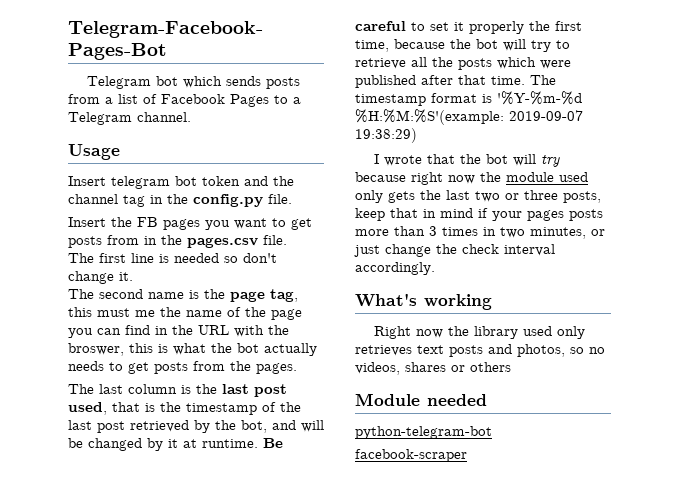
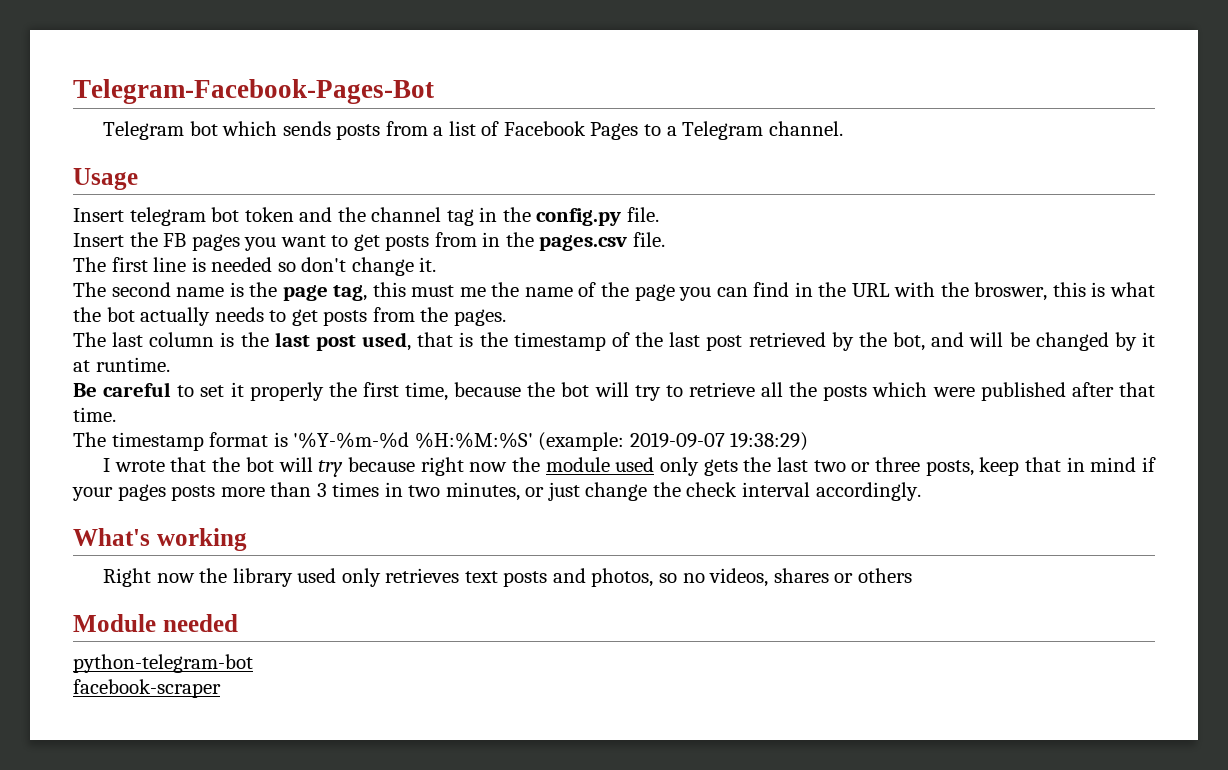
(258, 443) none -> (170, 364) //
(525, 80) none -> (116, 414) //
[355,109,504,125] %H:%M:%S'(example: -> [414,432,625,451] %H:%M:%S' (example:

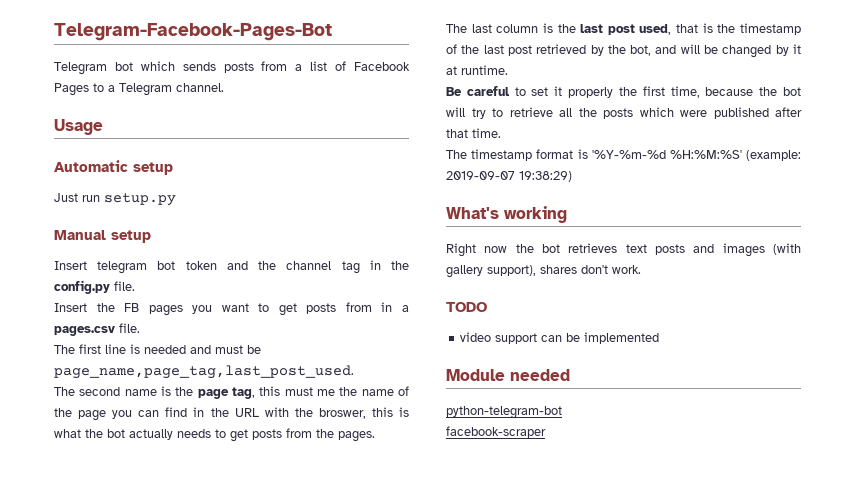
(138, 179) none -> [54,160,173,175] [54,193,176,206] [54,230,151,243] // Automatic setup // Just run setup.py // Manual setup
[505,232,534,247] the -> [402,305,410,312] a
[277,257,437,276] so don't change it. -> [190,345,261,354] [54,365,354,379] and must be page_name,page_tag,last_post_used.
[103,457,1157,477] [72,482,921,501] // I wrote that the bot will try because right now the module used only gets the last two or three posts, keep that in mind if your pages posts more than 3 times in two minutes, or just change the check interval accordingly. -> (572, 176) none
[232,568,381,587] library used only -> [542,244,560,253] bot
[591,568,912,587] photos, so no videos, shares or others -> [722,243,801,257] [446,265,641,278] [446,302,487,312] [460,332,660,344] images (with gallery support), shares don't work. // TODO // video support can be implemented

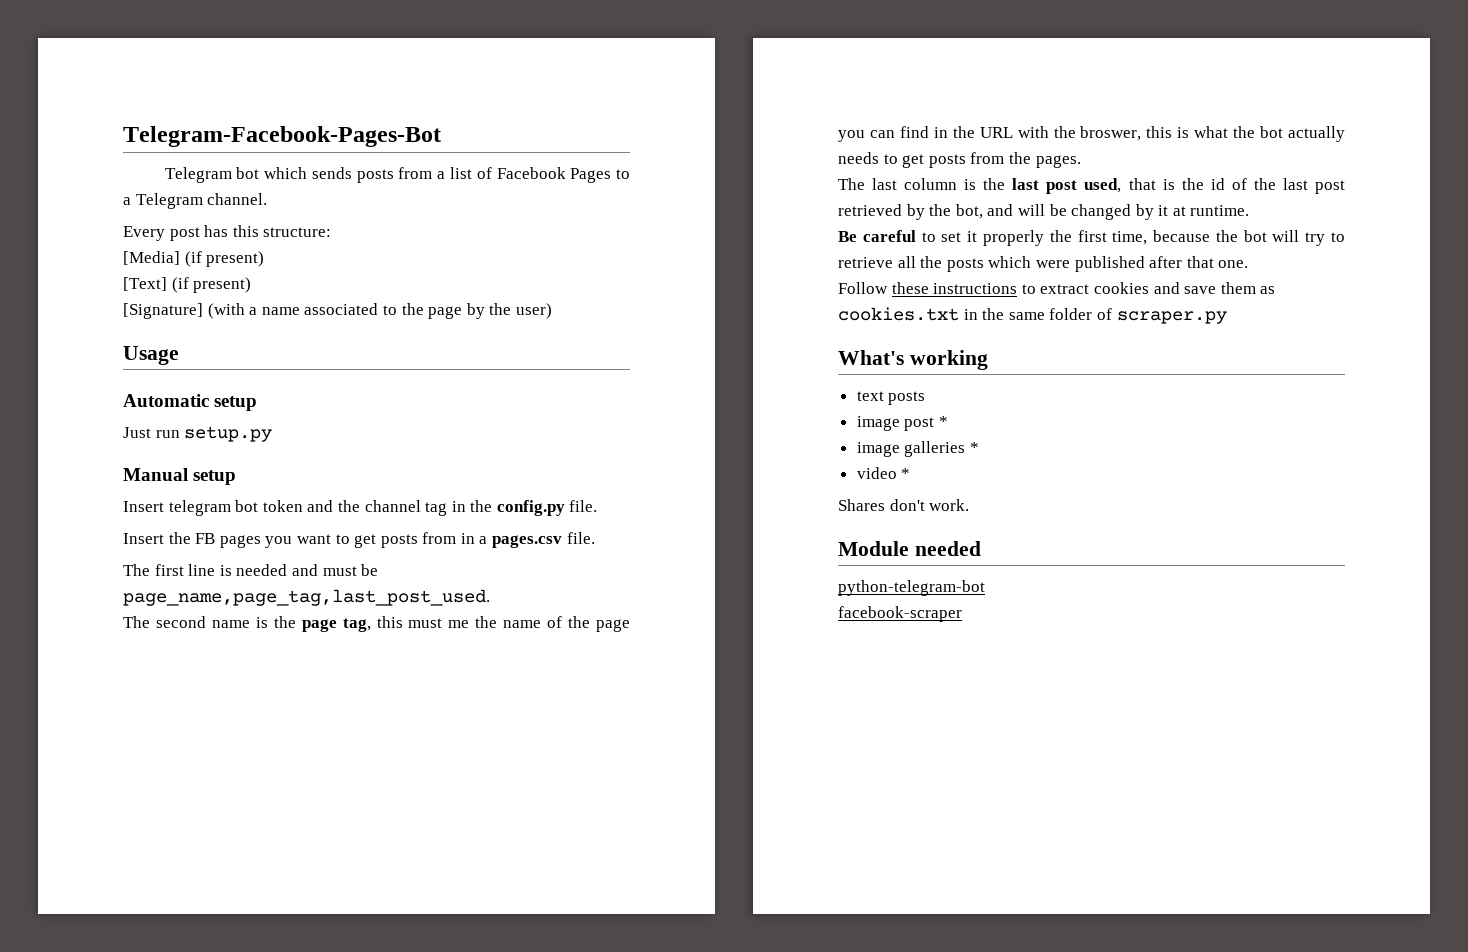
(224, 87) none -> [123,225,332,241] [123,251,265,267] [123,277,252,293] [123,303,552,319] // Every post has this structure: // [Media] (if present) // [Text] (if present) // [Signature] (with a name associated to the page by the user)
[740,23,801,35] timestamp -> [1210,178,1225,190] id
[472,128,501,138] [446,149,801,161] [446,171,572,182] [446,206,567,223] [446,243,801,257] [446,265,641,278] [446,302,487,312] [460,332,660,344] time. // The timestamp format is '%Y-%m-%d %H:%M:%S' (example: 2019-09-07 19:38:29) // What's working // Right now the bot retrieves text posts and images (with gallery support), shares don't work. // TODO // video support can be implemented -> [1218,260,1249,268] [838,282,1276,294] [838,307,1227,324] [838,350,988,370] [856,391,926,405] [856,416,948,431] [856,441,979,457] [856,467,911,479] [838,499,970,511] one. // Follow these instructions to extract cookies and save them as cookies.txt in the same folder of scraper.py // What's working // text posts // image post * // image galleries * // video * // Shares don't work.

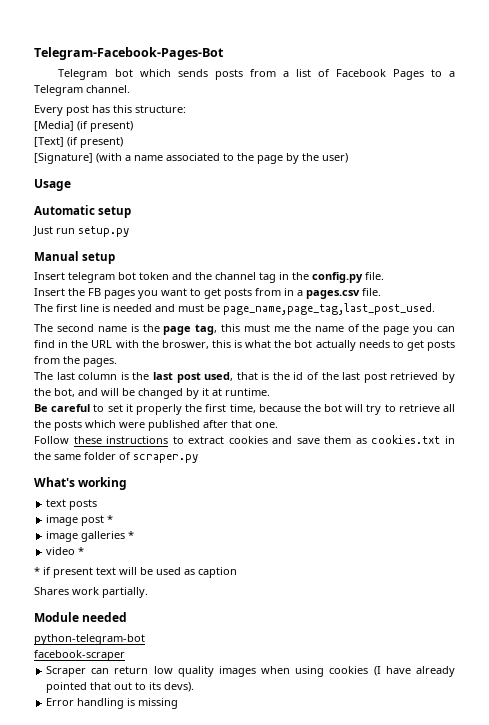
(911, 473) none -> [34,567,237,578] // * if present text will be used as caption
[889,499,970,511] don't work. -> [72,587,148,598] work partially.
(962, 614) none -> [46,666,456,677] [46,682,195,693] [46,698,179,709] // Scraper can return low quality images when using cookies (I have already pointed that out to its devs). // Error handling is missing

